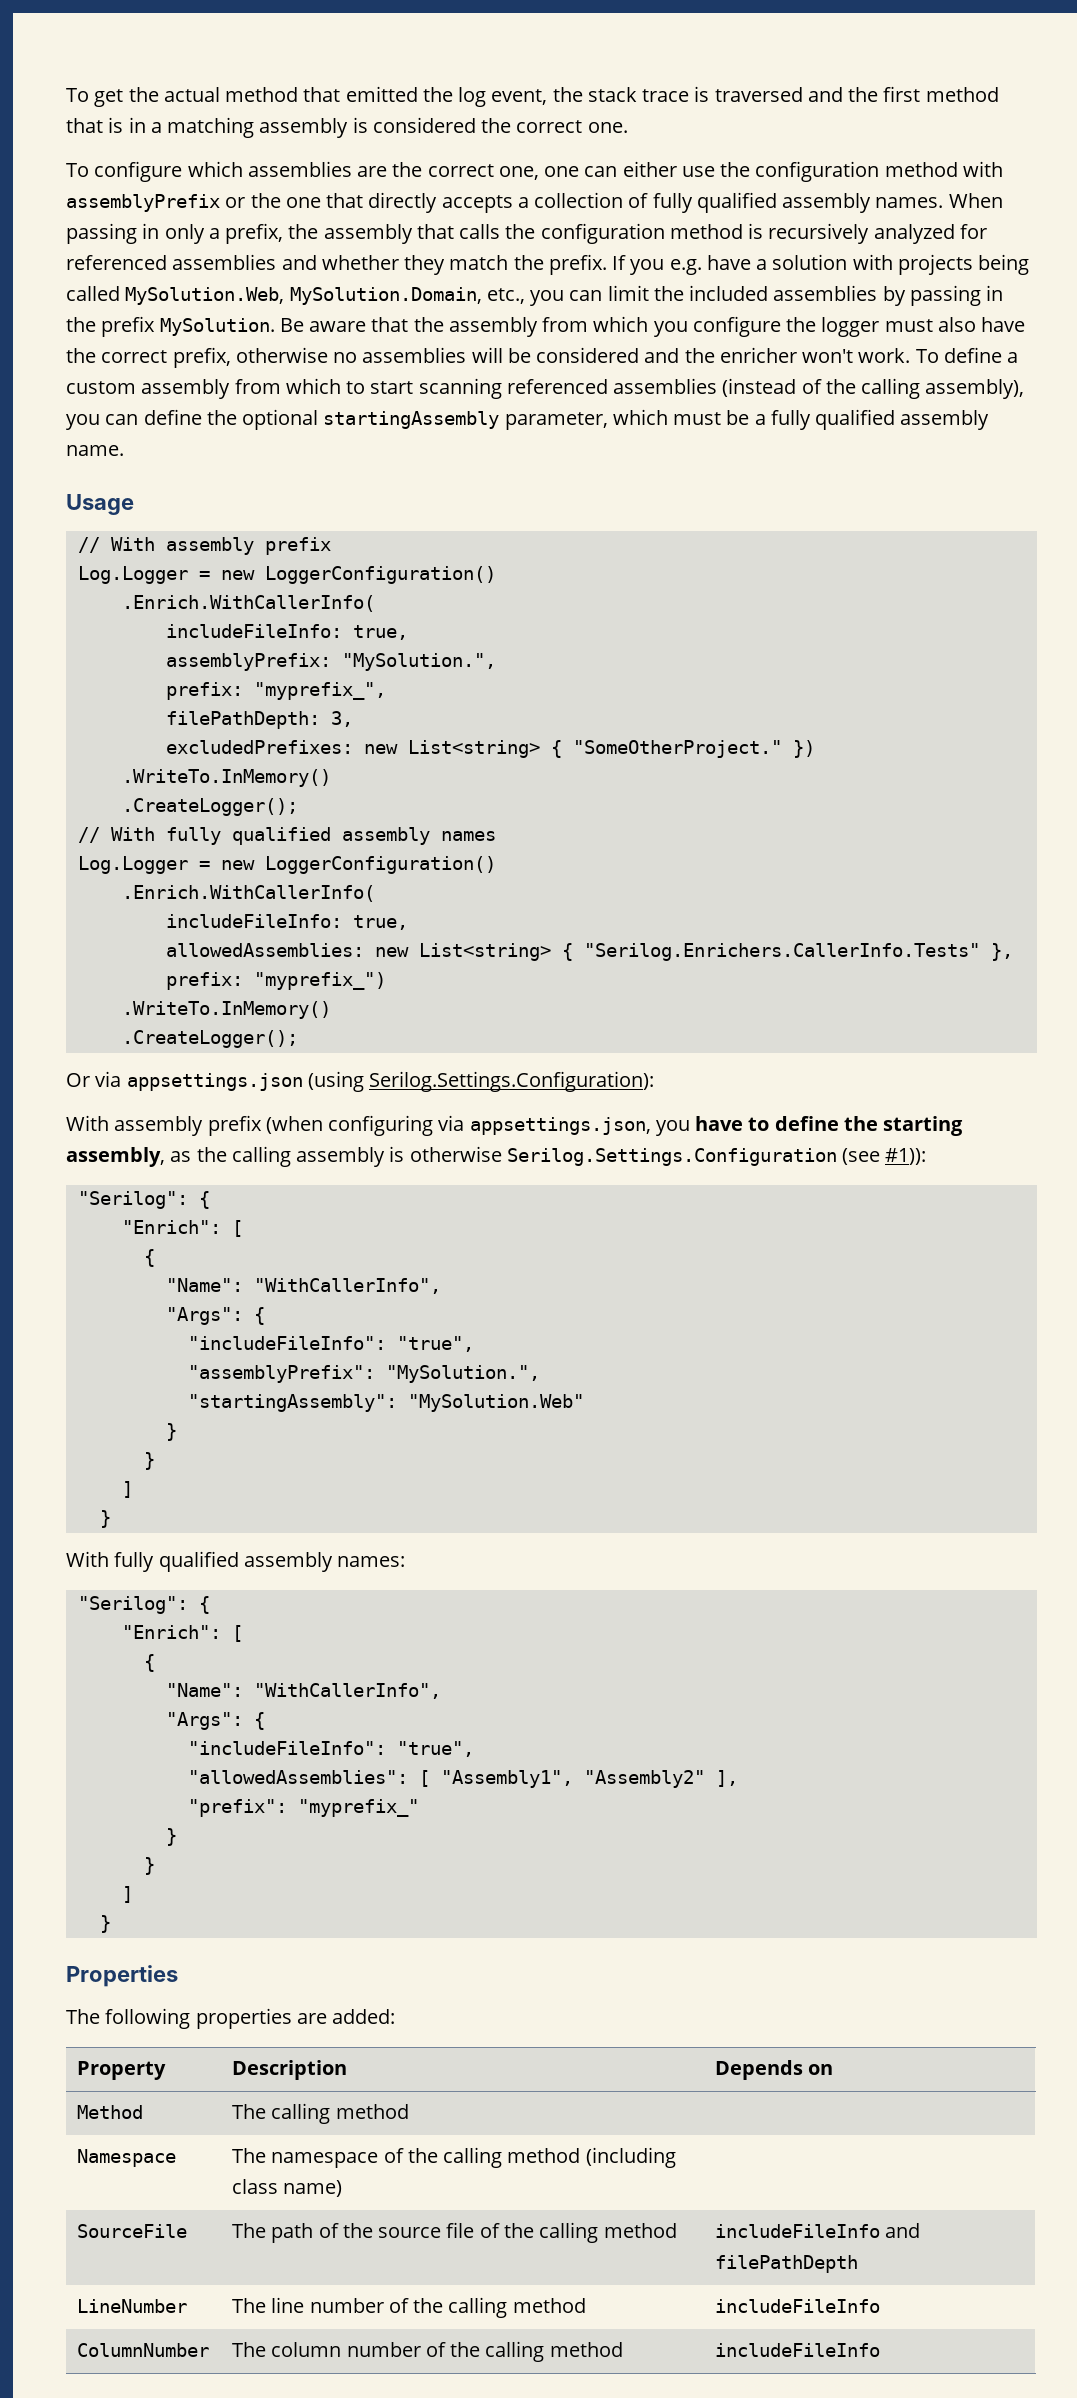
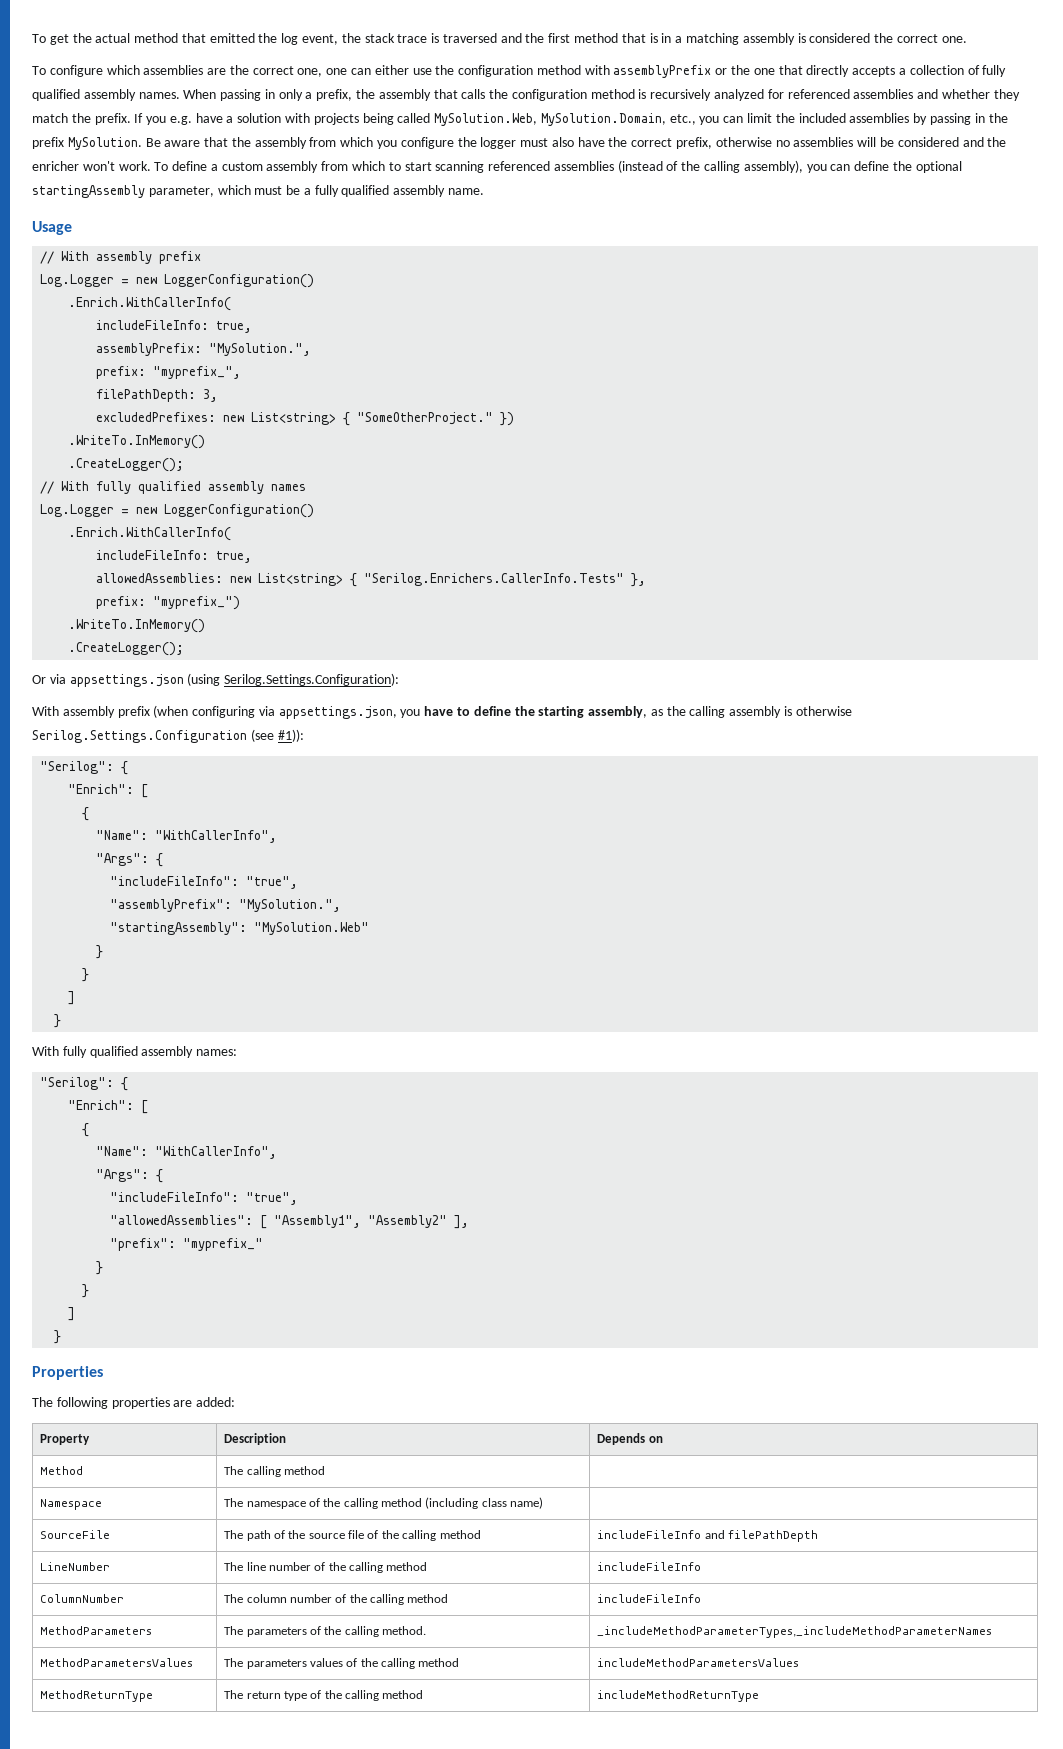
(881, 2350) none -> [40,1626,153,1635] [224,1626,427,1637] [597,1626,993,1638] [40,1658,194,1667] [224,1658,460,1669] [597,1658,800,1667] [40,1690,154,1702] [224,1690,424,1701] [597,1690,760,1702] // MethodParameters | The parameters of the calling method. | _includeMethodParameterTypes,_includeMethodParameterNames // MethodParametersValues | The parameters values of the calling method | includeMethodParametersValues // MethodReturnType | The return type of the calling method | includeMethodReturnType

